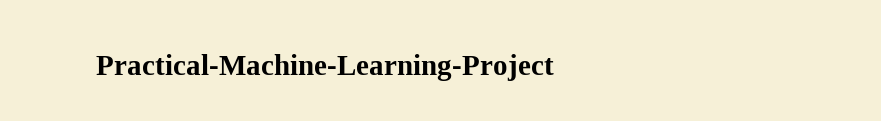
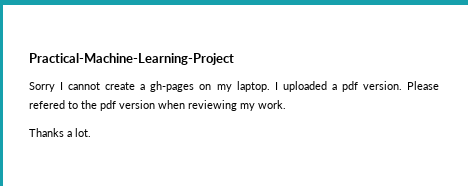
(554, 67) none -> [29,81,439,92] [29,100,286,111] [29,128,91,137] // Sorry I cannot create a gh-pages on my laptop. I uploaded a pdf version. Please refered to the pdf version when reviewing my work. // Thanks a lot.

